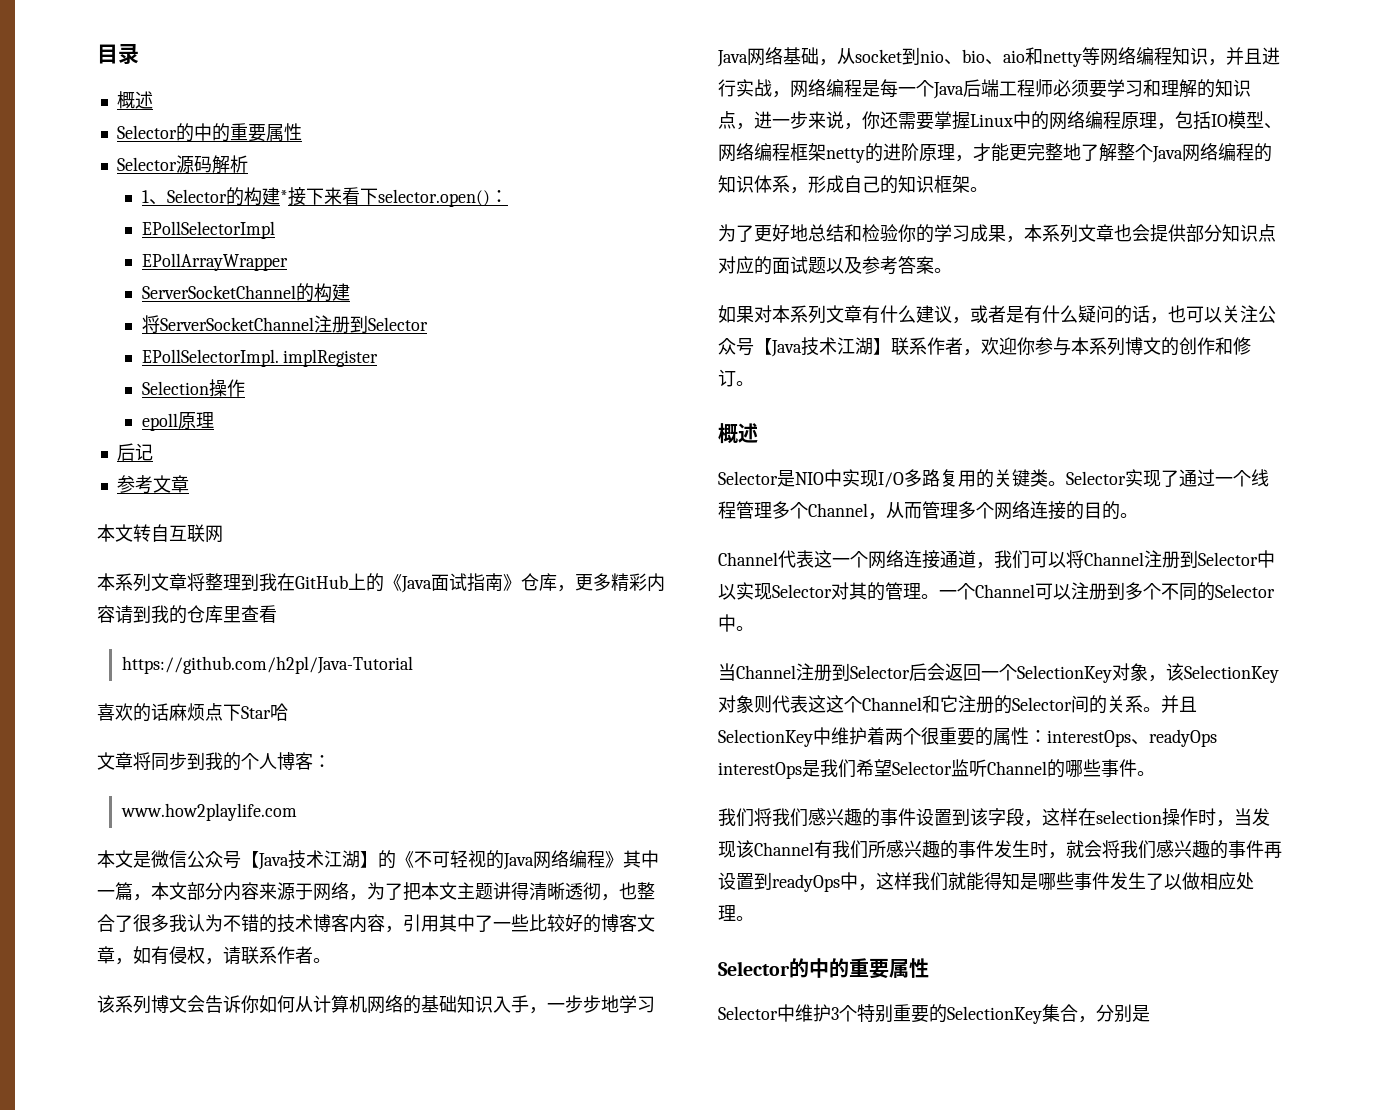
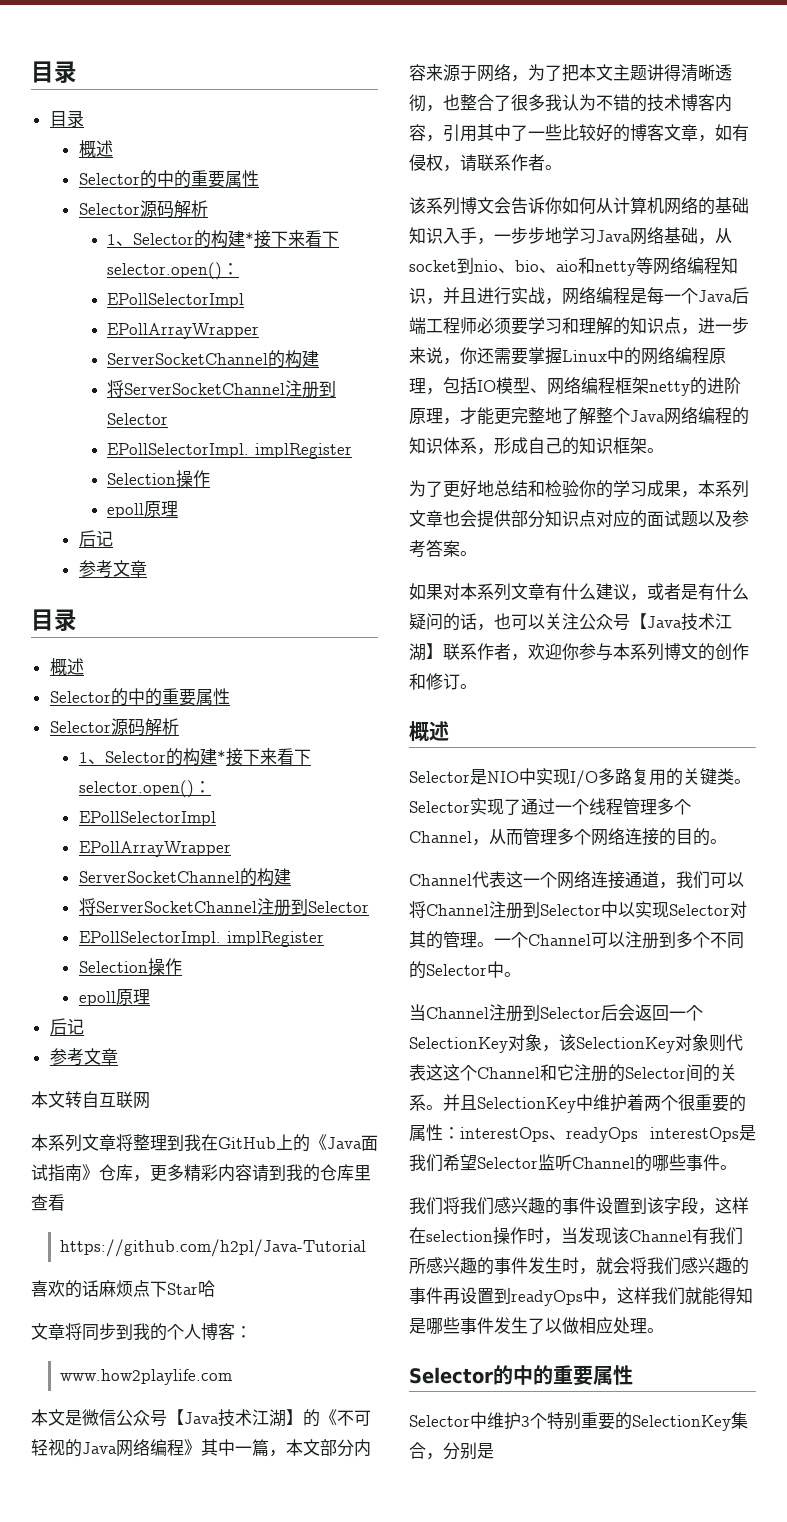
[97,43,139,65] 目录 -> [31,61,77,84] [49,110,84,127] [78,140,113,158] [78,170,259,188] [78,200,208,218] [107,230,340,248] [107,262,240,280] [107,293,245,308] [107,323,260,339] [107,350,320,368] [107,380,337,398] [107,413,169,425] [107,443,353,459] [107,470,211,488] [107,501,179,518] [78,530,113,547] [78,560,147,578] [31,609,77,632] 目录 // 目录 // 概述 // Selector的中的重要属性 // Selector源码解析 // 1、Selector的构建*接下来看下selector.open()： // EPollSelectorImpl // EPollArrayWrapper // ServerSocketChannel的构建 // 将ServerSocketChannel注册到Selector // EPollSelectorImpl. implRegister // Selection操作 // epoll原理 // 后记 // 参考文章 // 目录

